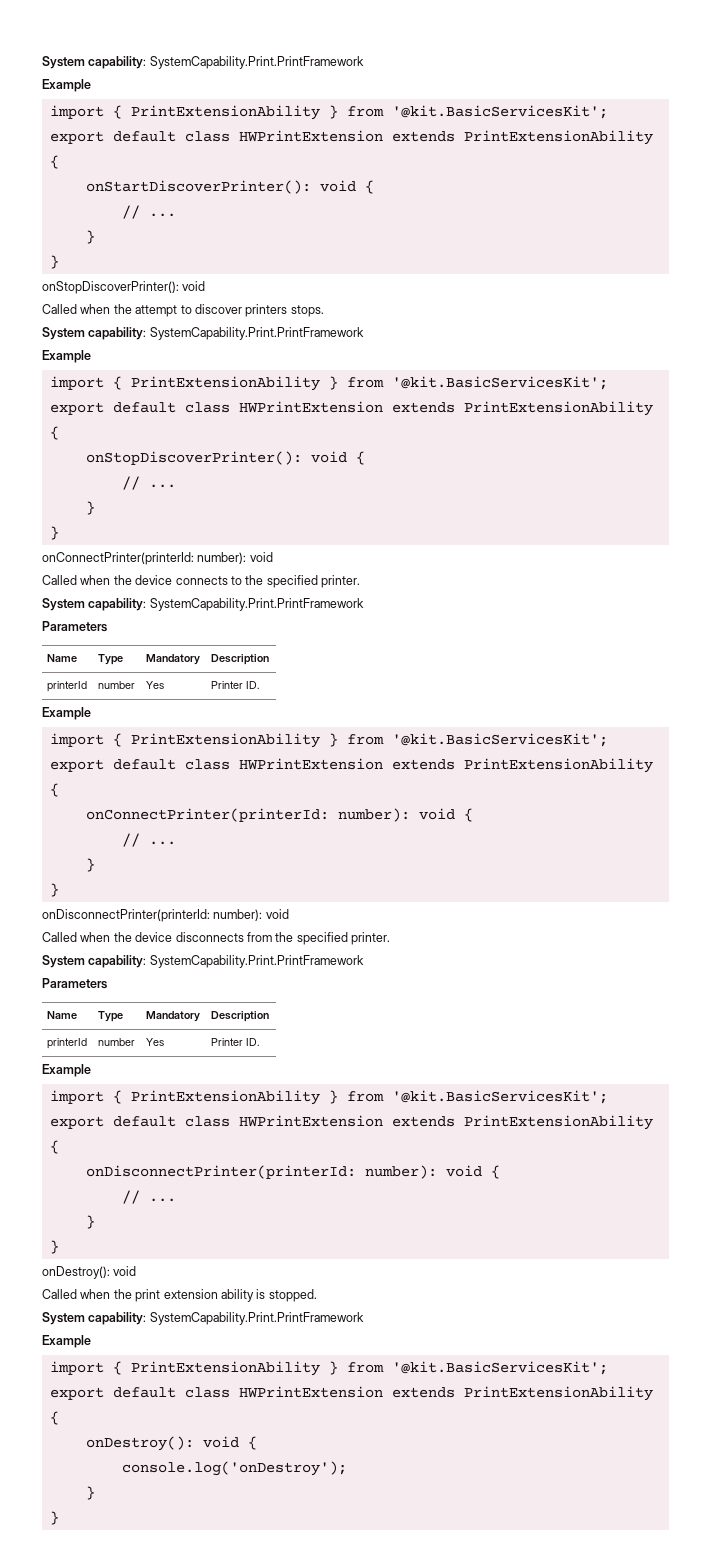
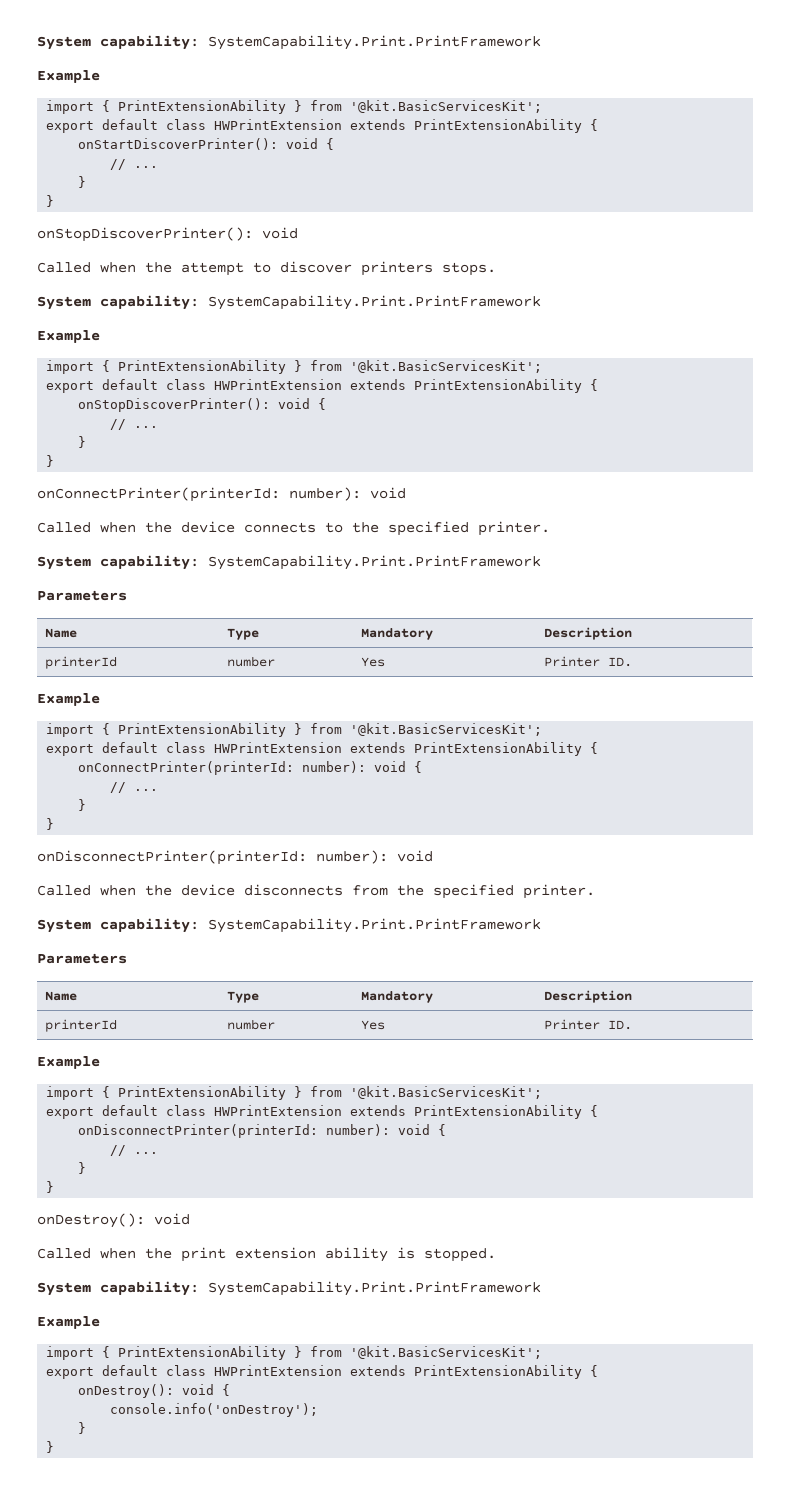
[121,1461,347,1476] console.log('onDestroy'); -> [110,1403,319,1417] console.info('onDestroy');

